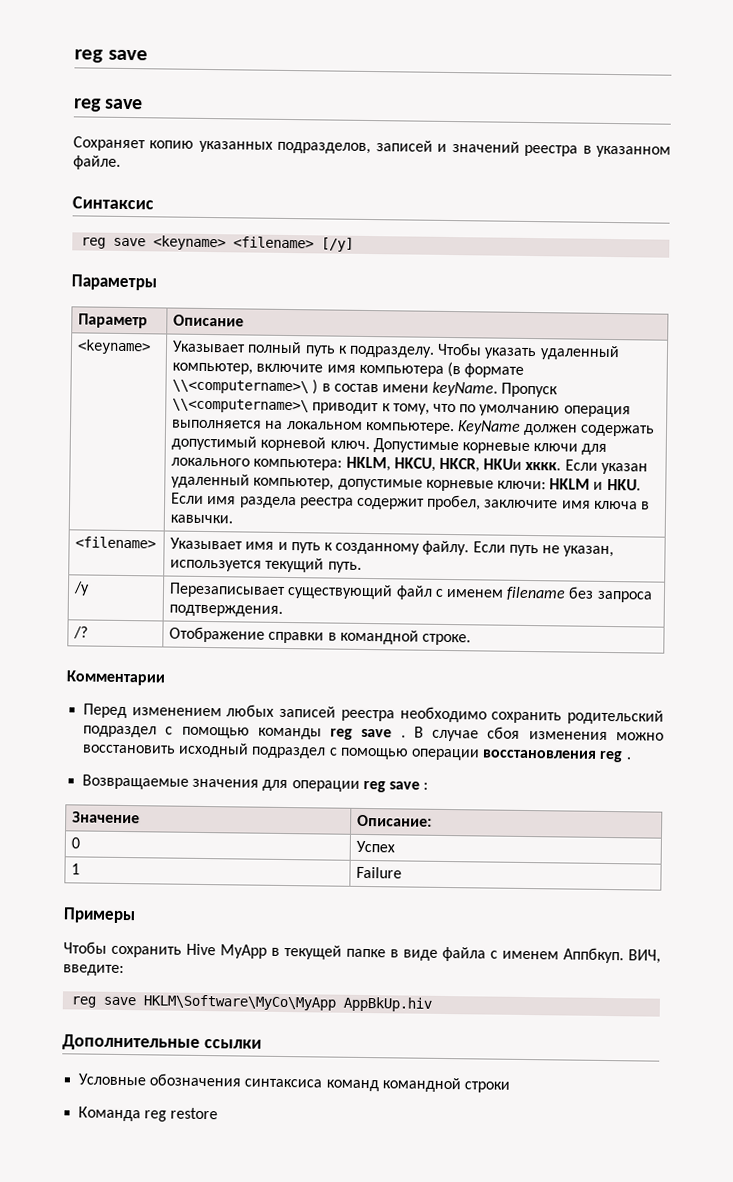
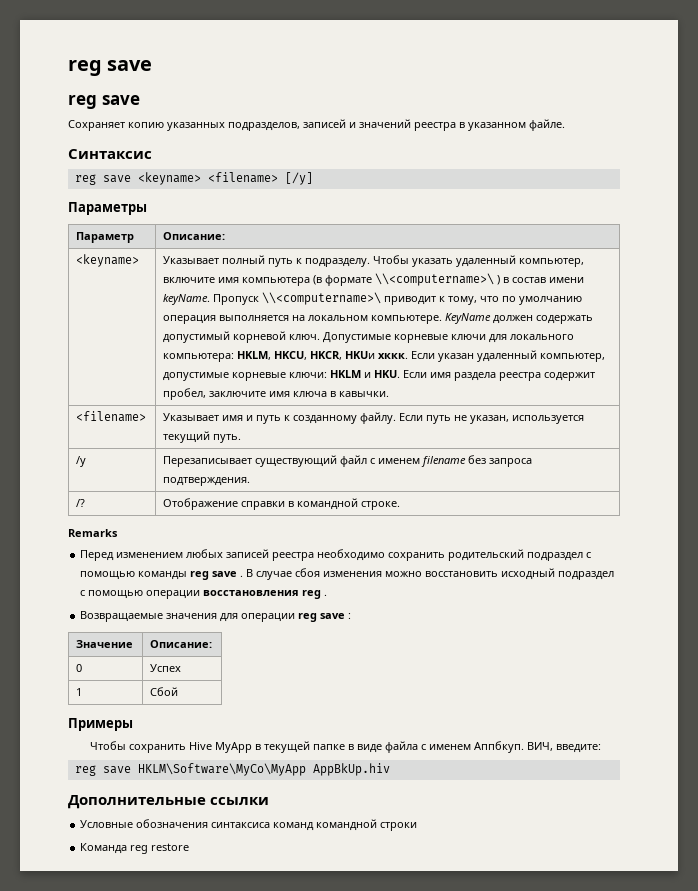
[173,314,245,327] Описание -> [163,232,226,240] Описание:
[66,670,165,686] Комментарии -> [68,529,118,537] Remarks
[356,866,403,879] Failure -> [150,687,179,696] Сбой

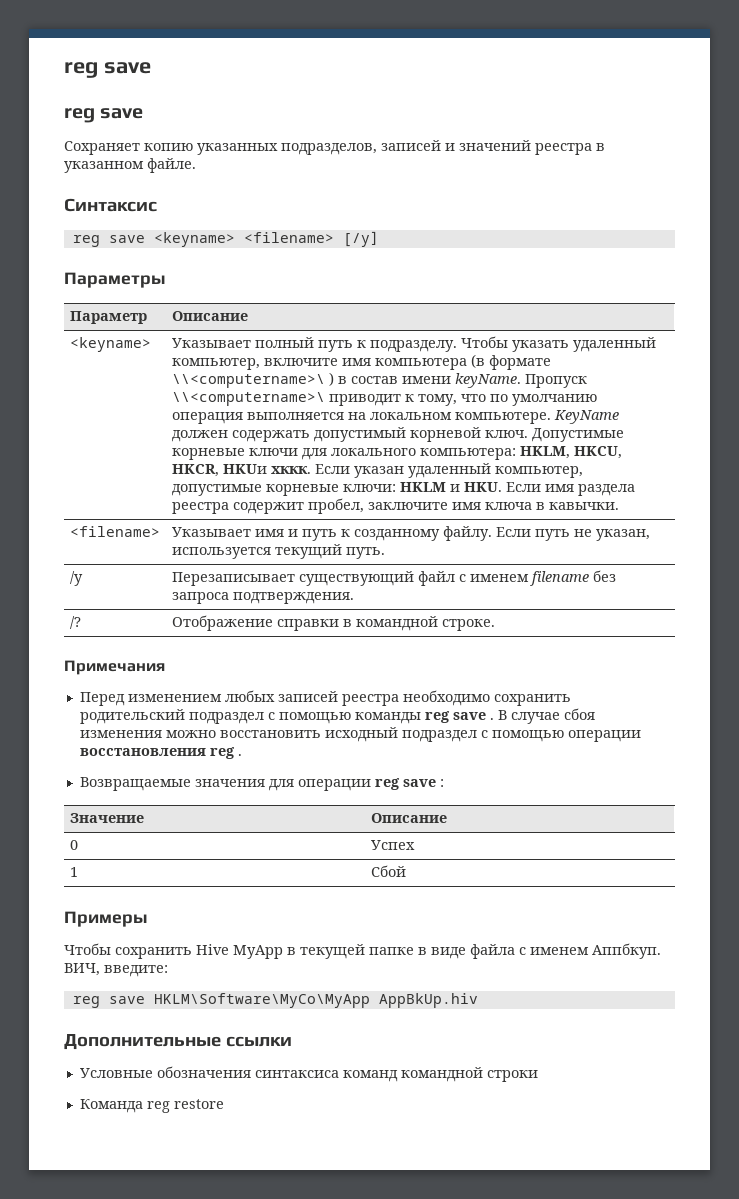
[163,232,226,240] Описание: -> [171,311,248,321] Описание
[68,529,118,537] Remarks -> [64,660,165,675] Примечания
[150,640,213,648] Описание: -> [370,813,447,823] Описание

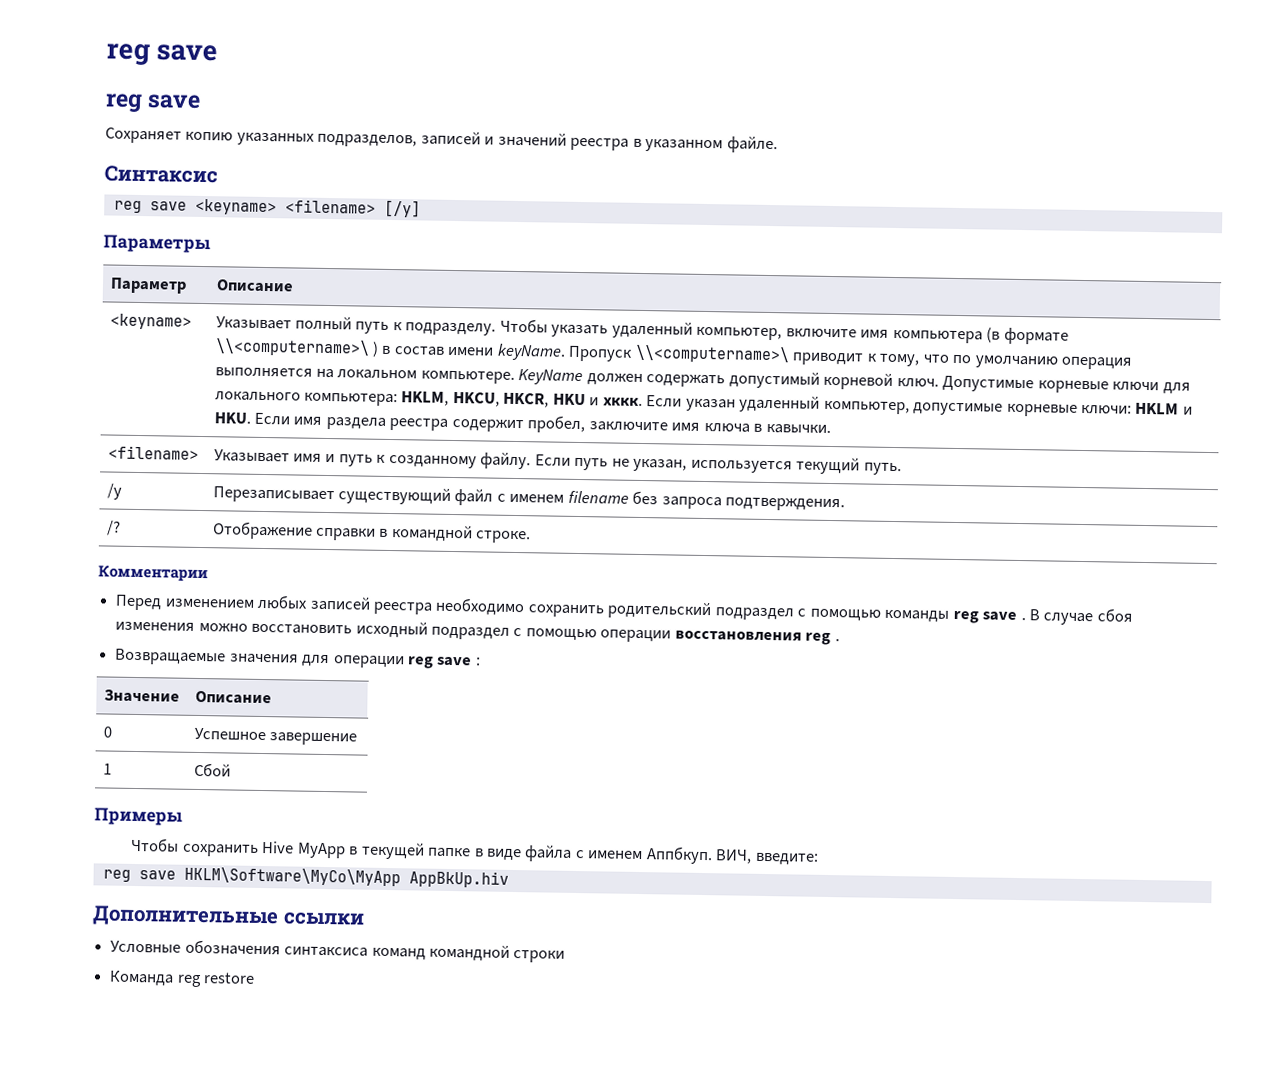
[222,464,267,474] HKUи -> [552,393,600,406] HKU и
[64,660,165,675] Примечания -> [98,565,208,583] Комментарии
[370,840,415,850] Успех -> [193,727,358,746] Успешное завершение

